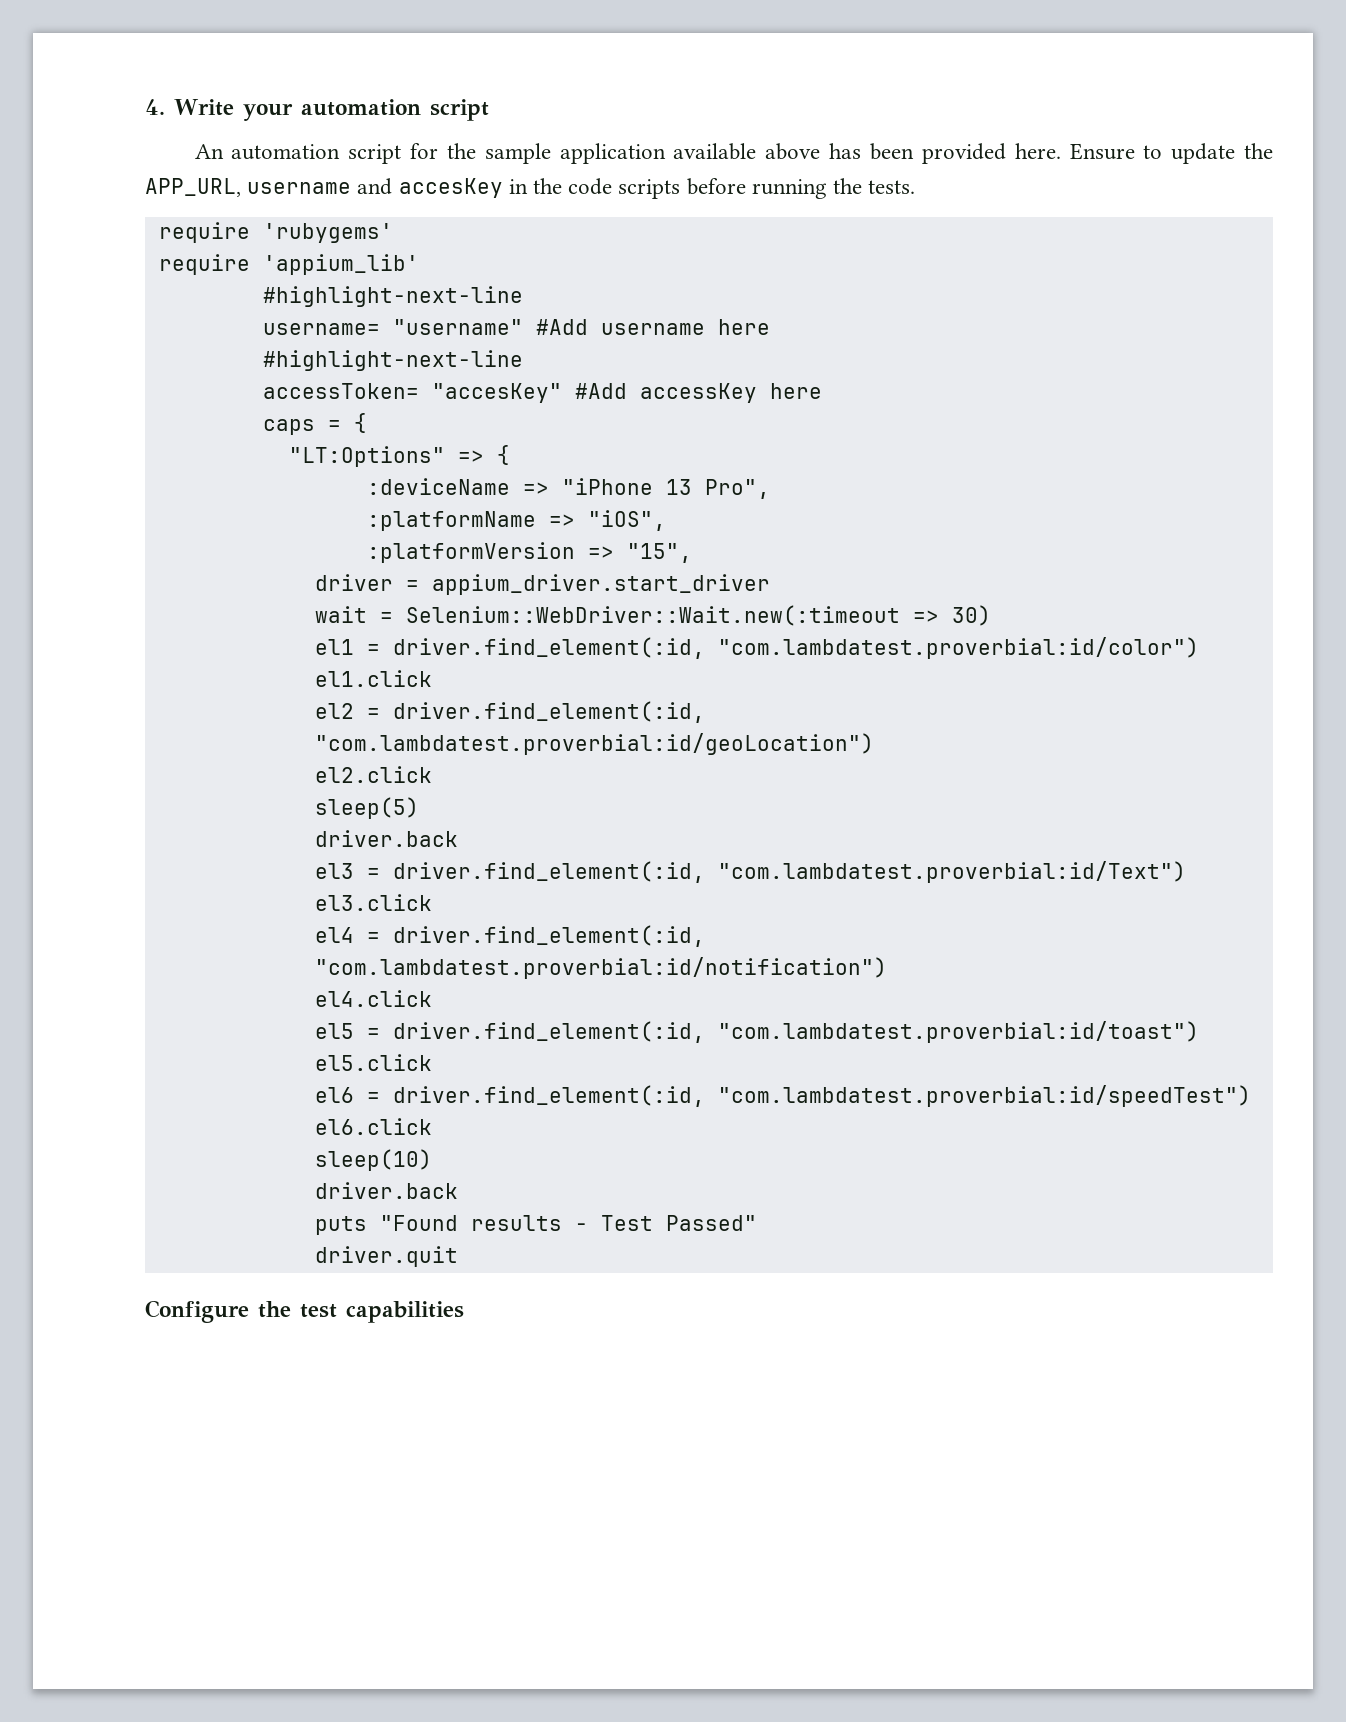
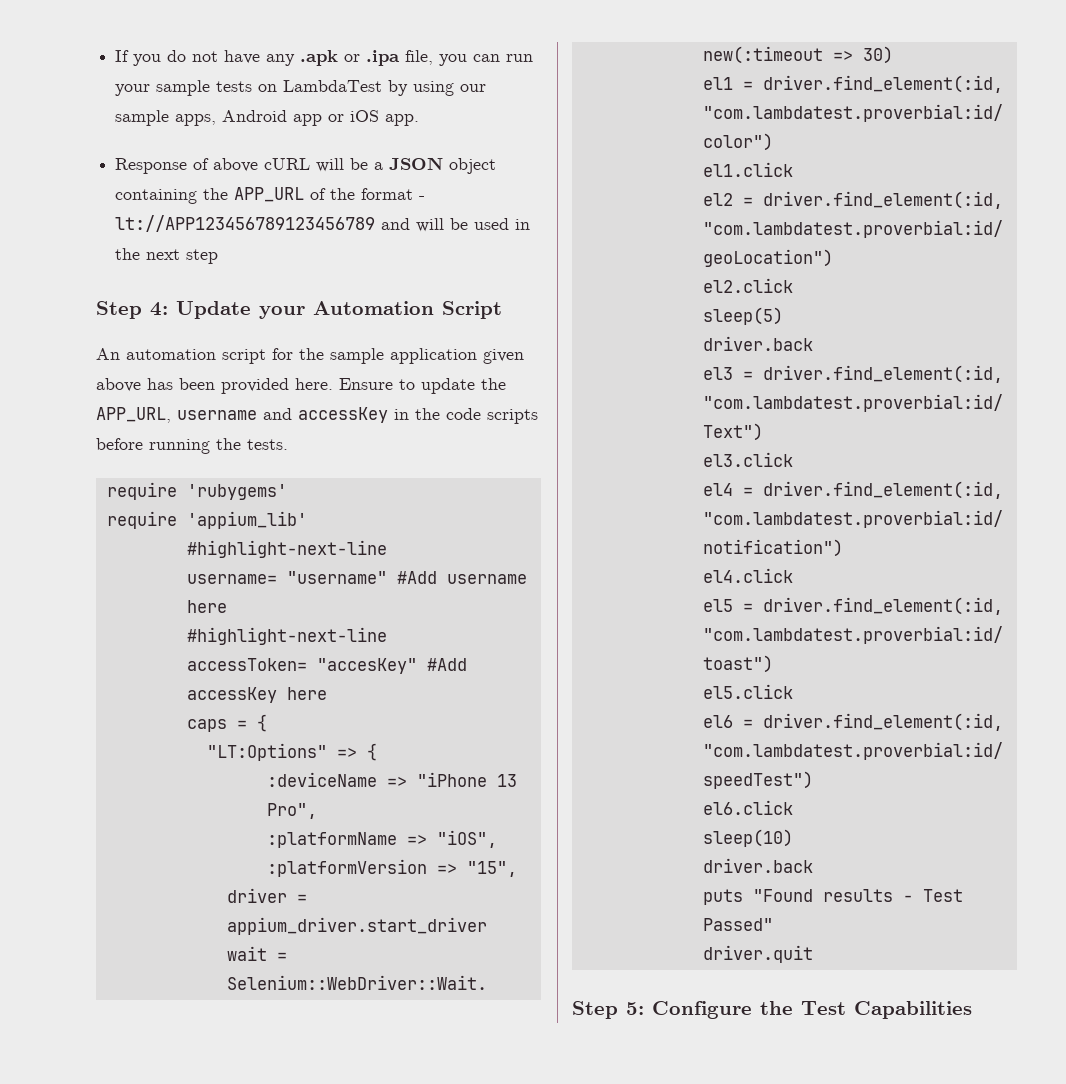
[145,99,489,121] 4. Write your automation script -> [115,50,534,66] [115,80,487,96] [115,110,420,126] [115,157,497,174] [115,187,426,204] [115,215,531,232] [115,248,219,264] [96,301,502,319] If you do not have any .apk or .ipa file, you can run your sample tests on LambdaTest by using our sample apps, Android app or iOS app. // Response of above cURL will be a JSON object containing the APP_URL of the format - lt://APP123456789123456789 and will be used in the next step // Step 4: Update your Automation Script
[673,143,757,160] available -> [483,349,524,364] given
[398,178,503,198] accesKey -> [298,407,388,423] accessKey
[145,1300,464,1323] Configure the test capabilities -> [572,1001,972,1019] Step 5: Configure the Test Capabilities

